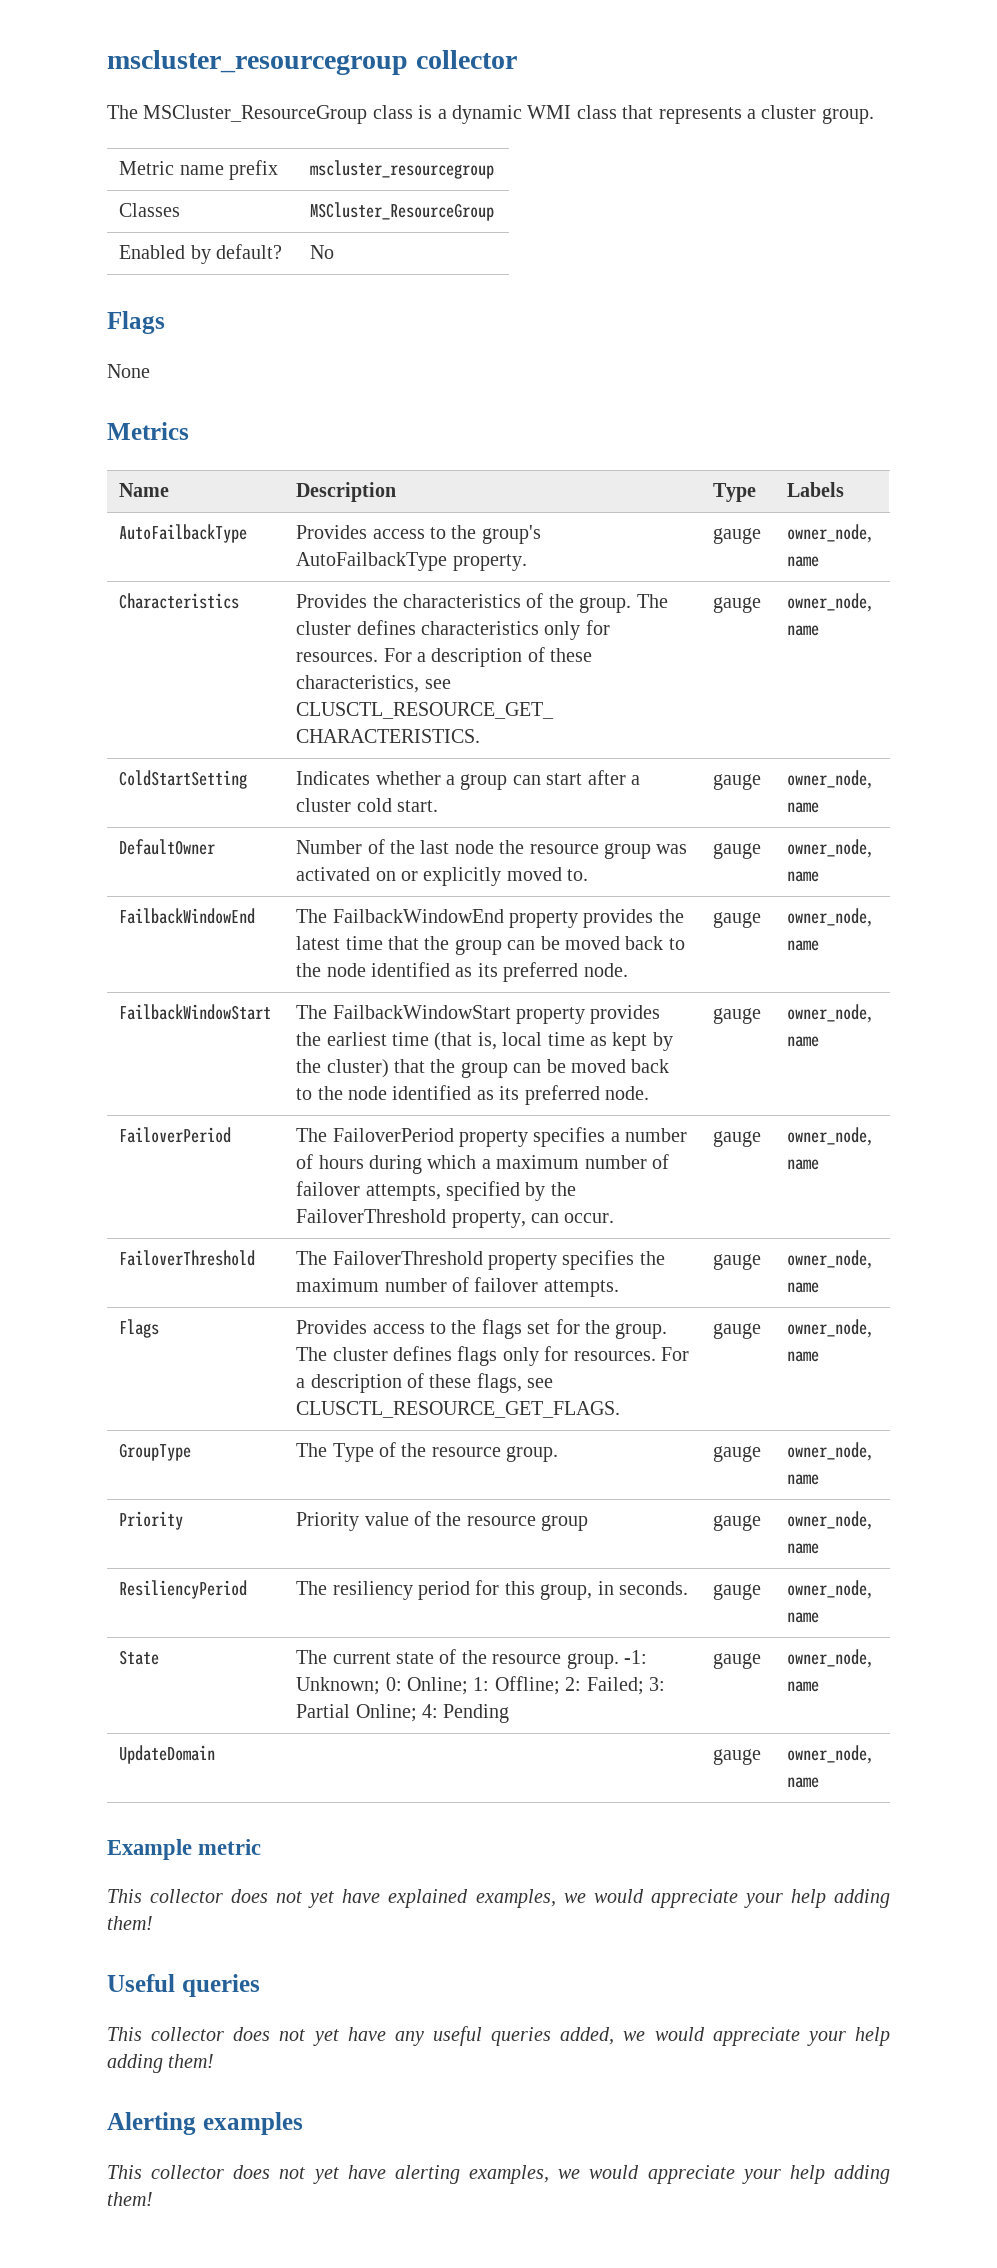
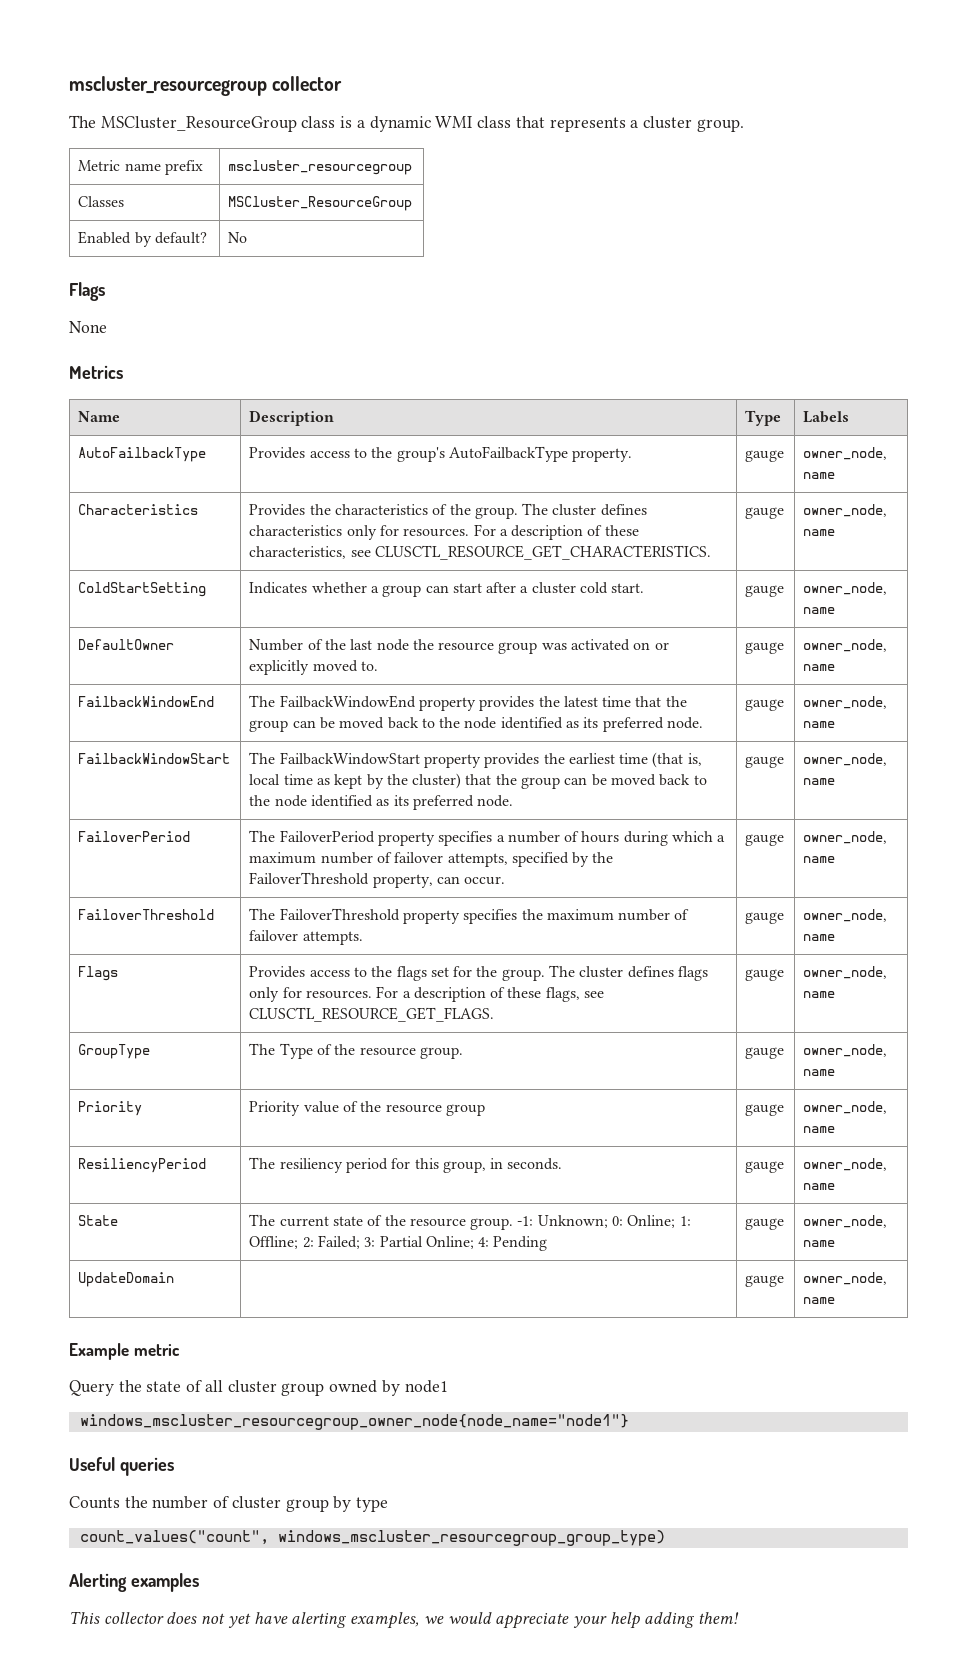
[107,1889,891,1908] [107,1916,153,1930] [107,1974,260,1997] [107,2026,890,2046] [107,2054,215,2073] This collector does not yet have explained examples, we would appreciate your help adding them! // Useful queries // This collector does not yet have any useful queries added, we would appreciate your help adding them! -> [69,1380,448,1396] [79,1414,629,1430] [69,1457,174,1476] [69,1496,389,1512] [79,1530,665,1546] Query the state of all cluster group owned by node1 // windows_mscluster_resourcegroup_owner_node{node_name="node1"} // Useful queries // Counts the number of cluster group by type // count_values("count", windows_mscluster_resourcegroup_group_type)

